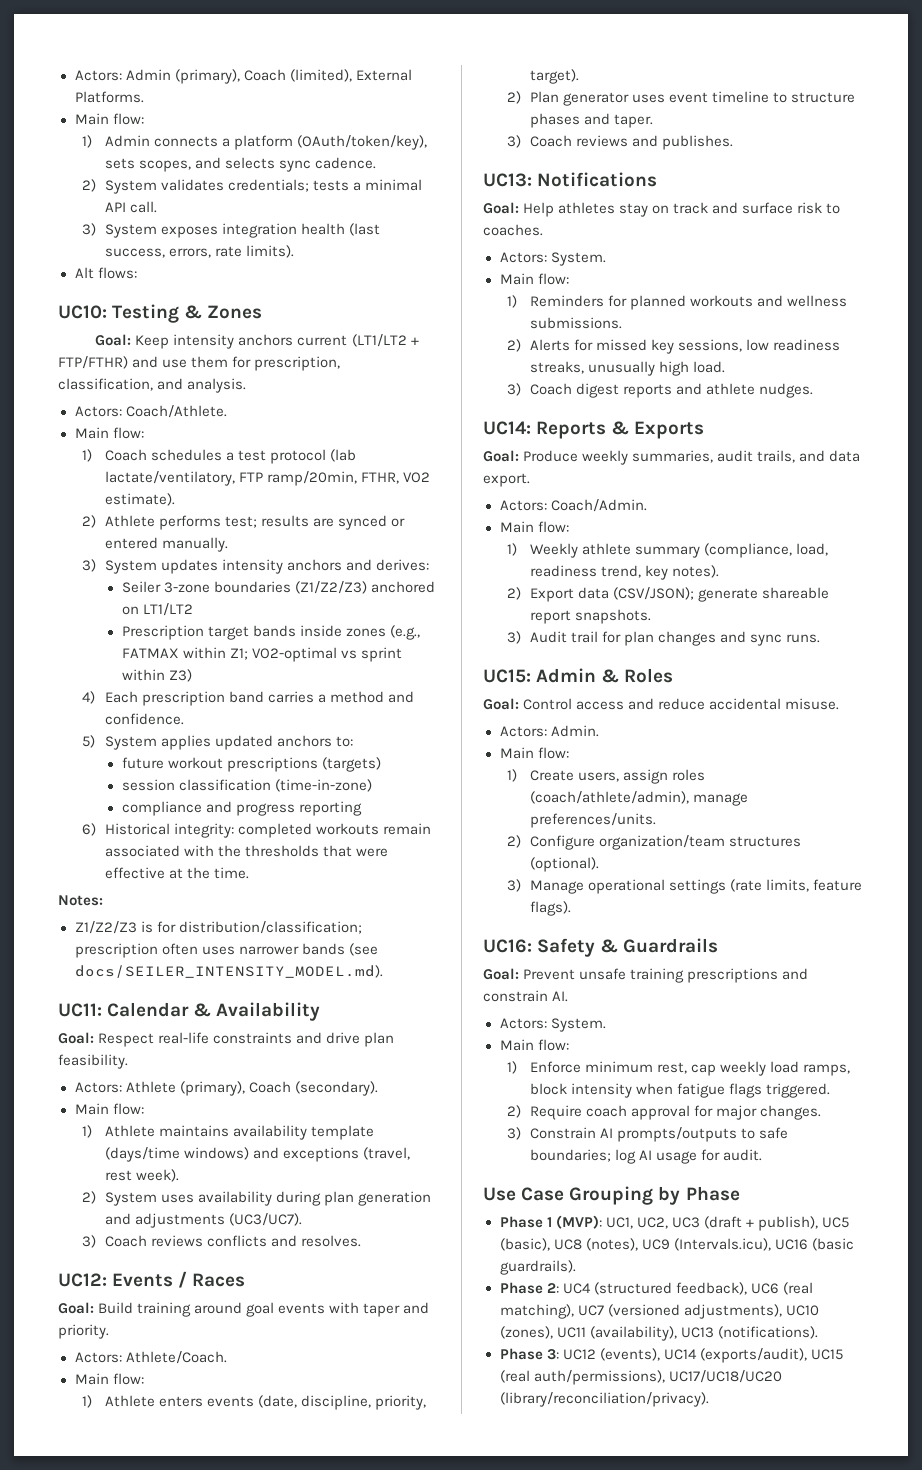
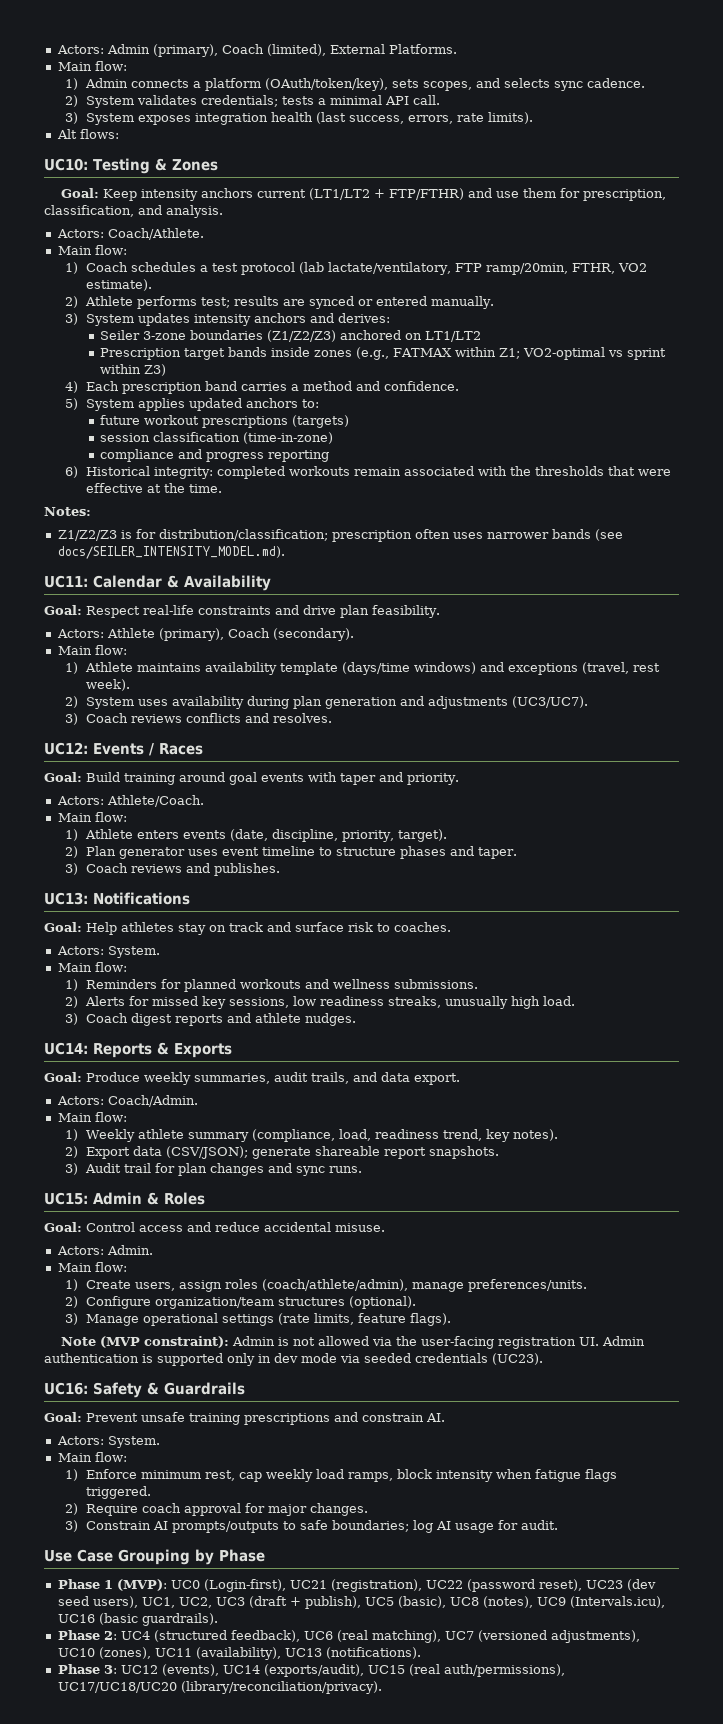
(572, 908) none -> [60,1336,645,1349] [44,1353,543,1366] // Note (MVP constraint): Admin is not allowed via the user-facing registration UI. Admin authentication is supported only in dev mode via seeded credentials (UC23).
(602, 1222) none -> [170,1579,656,1592] [57,1596,138,1608] UC0 (Login-first), UC21 (registration), UC22 (password reset), UC23 (dev seed users),

